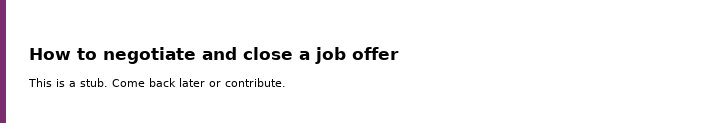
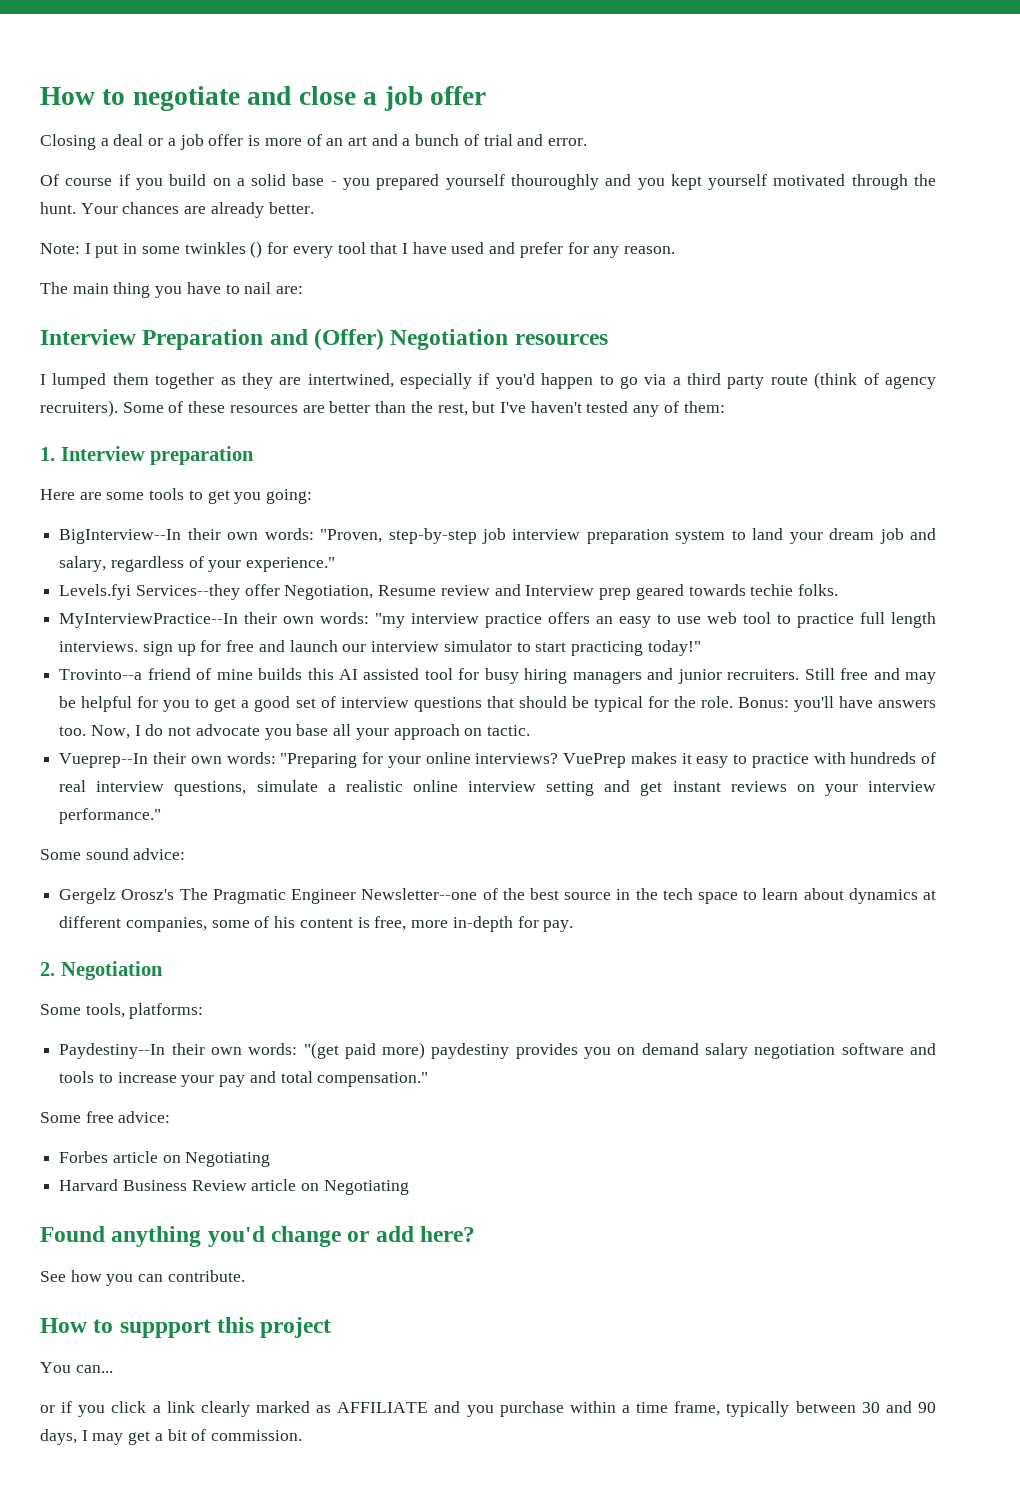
[28,78,286,87] This is a stub. Come back later or contribute. -> [40,134,588,150] [40,174,936,190] [40,202,314,218] [40,241,676,258] [40,282,304,298] [40,328,608,350] [40,372,937,389] [40,400,725,417] [40,446,255,465] [40,488,313,504] [59,528,937,544] [59,556,336,572] [59,584,838,600] [59,612,937,628] [59,640,701,656] [59,668,937,684] [59,696,936,712] [59,724,530,740] [59,752,936,768] [59,780,937,796] [59,808,162,824] [40,848,186,860] [59,888,937,904] [59,916,574,932] [40,961,163,980] [40,1003,204,1019] [59,1042,937,1059] [59,1071,429,1087] [40,1111,171,1123] [59,1151,271,1167] [59,1179,409,1195] [40,1226,476,1247] [40,1270,245,1286] [40,1317,332,1338] [40,1362,113,1373] [40,1401,936,1417] [40,1429,303,1445] Closing a deal or a job offer is more of an art and a bunch of trial and error. // Of course if you build on a solid base - you prepared yourself thouroughly and you kept yourself motivated through the hunt. Your chances are already better. // Note: I put in some twinkles () for every tool that I have used and prefer for any reason. // The main thing you have to nail are: // Interview Preparation and (Offer) Negotiation resources // I lumped them together as they are intertwined, especially if you'd happen to go via a third party route (think of agency recruiters). Some of these resources are better than the rest, but I've haven't tested any of them: // 1. Interview preparation // Here are some tools to get you going: // BigInterview--In their own words: "Proven, step-by-step job interview preparation system to land your dream job and salary, regardless of your experience." // Levels.fyi Services--they offer Negotiation, Resume review and Interview prep geared towards techie folks. // MyInterviewPractice--In their own words: "my interview practice offers an easy to use web tool to practice full length interviews. sign up for free and launch our interview simulator to start practicing today!" // Trovinto--a friend of mine builds this AI assisted tool for busy hiring managers and junior recruiters. Still free and may be helpful for you to get a good set of interview questions that should be typical for the role. Bonus: you'll have answers too. Now, I do not advocate you base all your approach on tactic. // Vueprep--In their own words: "Preparing for your online interviews? VuePrep makes it easy to practice with hundreds of real interview questions, simulate a realistic online interview setting and get instant reviews on your interview performance." // Some sound advice: // Gergelz Orosz's The Pragmatic Engineer Newsletter--one of the best source in the tech space to learn about dynamics at different companies, some of his content is free, more in-depth for pay. // 2. Negotiation // Some tools, platforms: // Paydestiny--In their own words: "(get paid more) paydestiny provides you on demand salary negotiation software and tools to increase your pay and total compensation." // Some free advice: // Forbes article on Negotiating // Harvard Business Review article on Negotiating // Found anything you'd change or add here? // See how you can contribute. // How to suppport this project // You can... // or if you click a link clearly marked as AFFILIATE and you purchase within a time frame, typically between 30 and 90 days, I may get a bit of commission.

